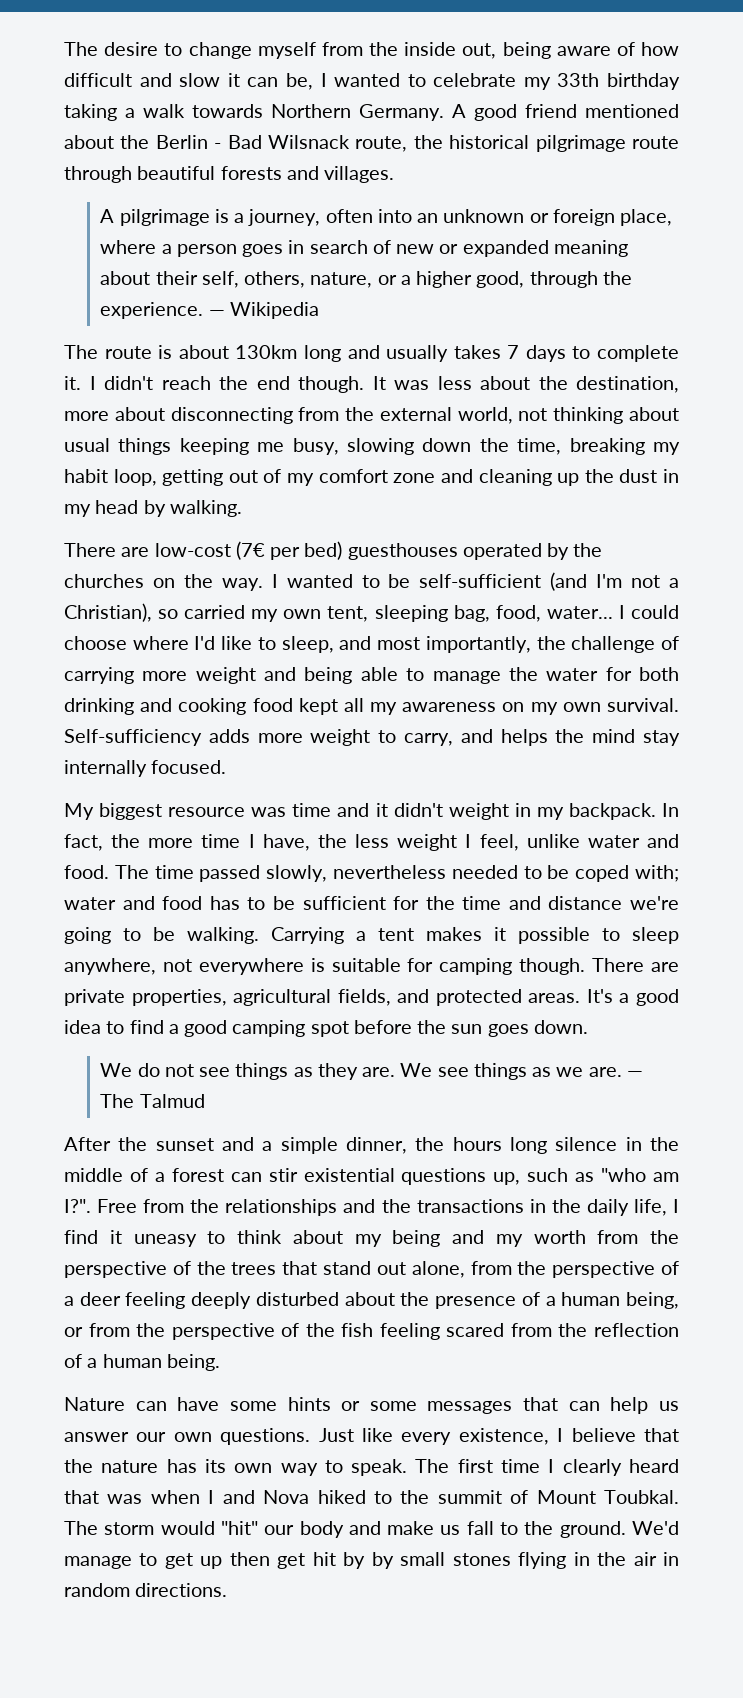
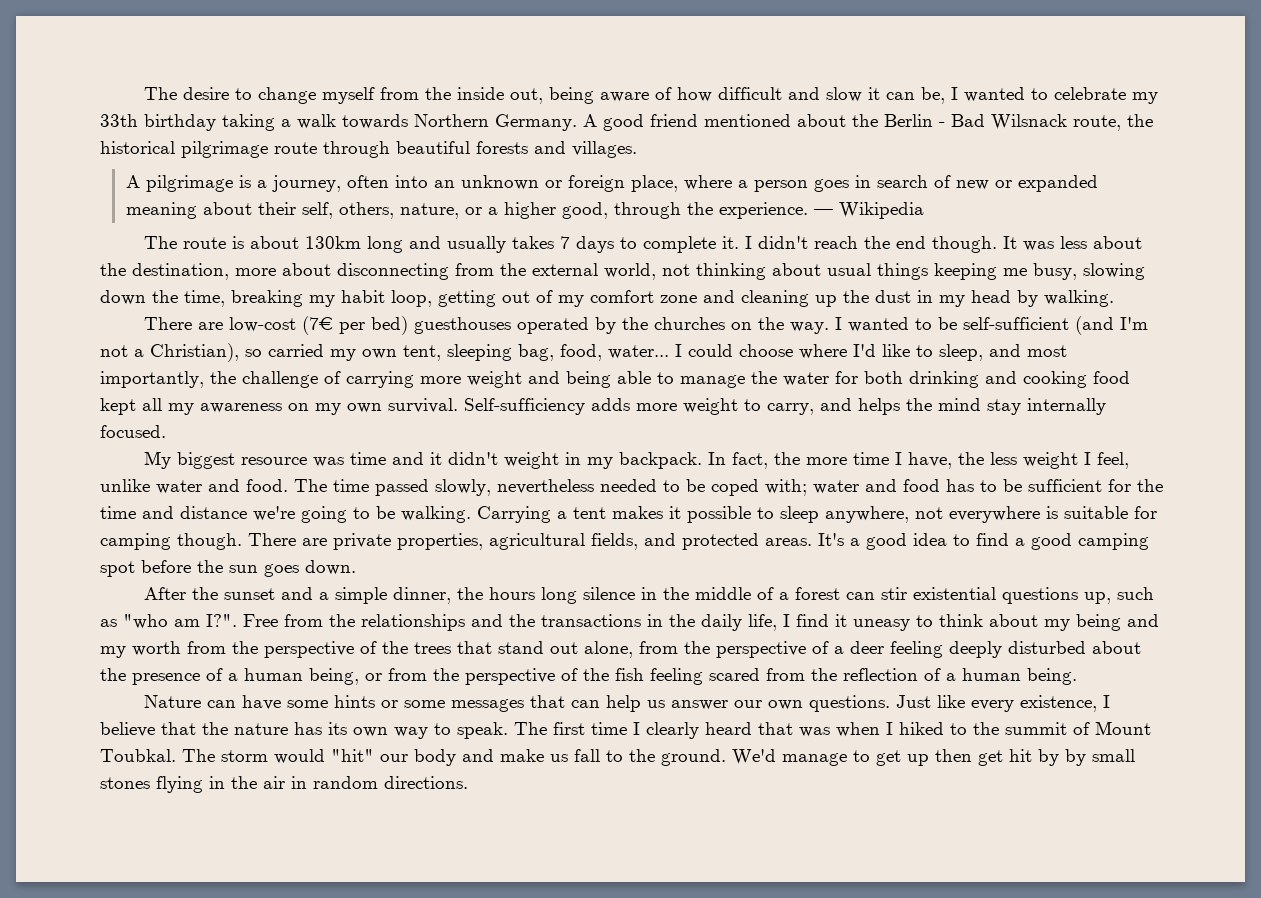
[100,1063,643,1080] [100,1094,205,1108] // We do not see things as they are. We see things as we are. ― The Talmud -> (356, 567) none
[222,1490,310,1504] and Nova -> (893, 728) none

